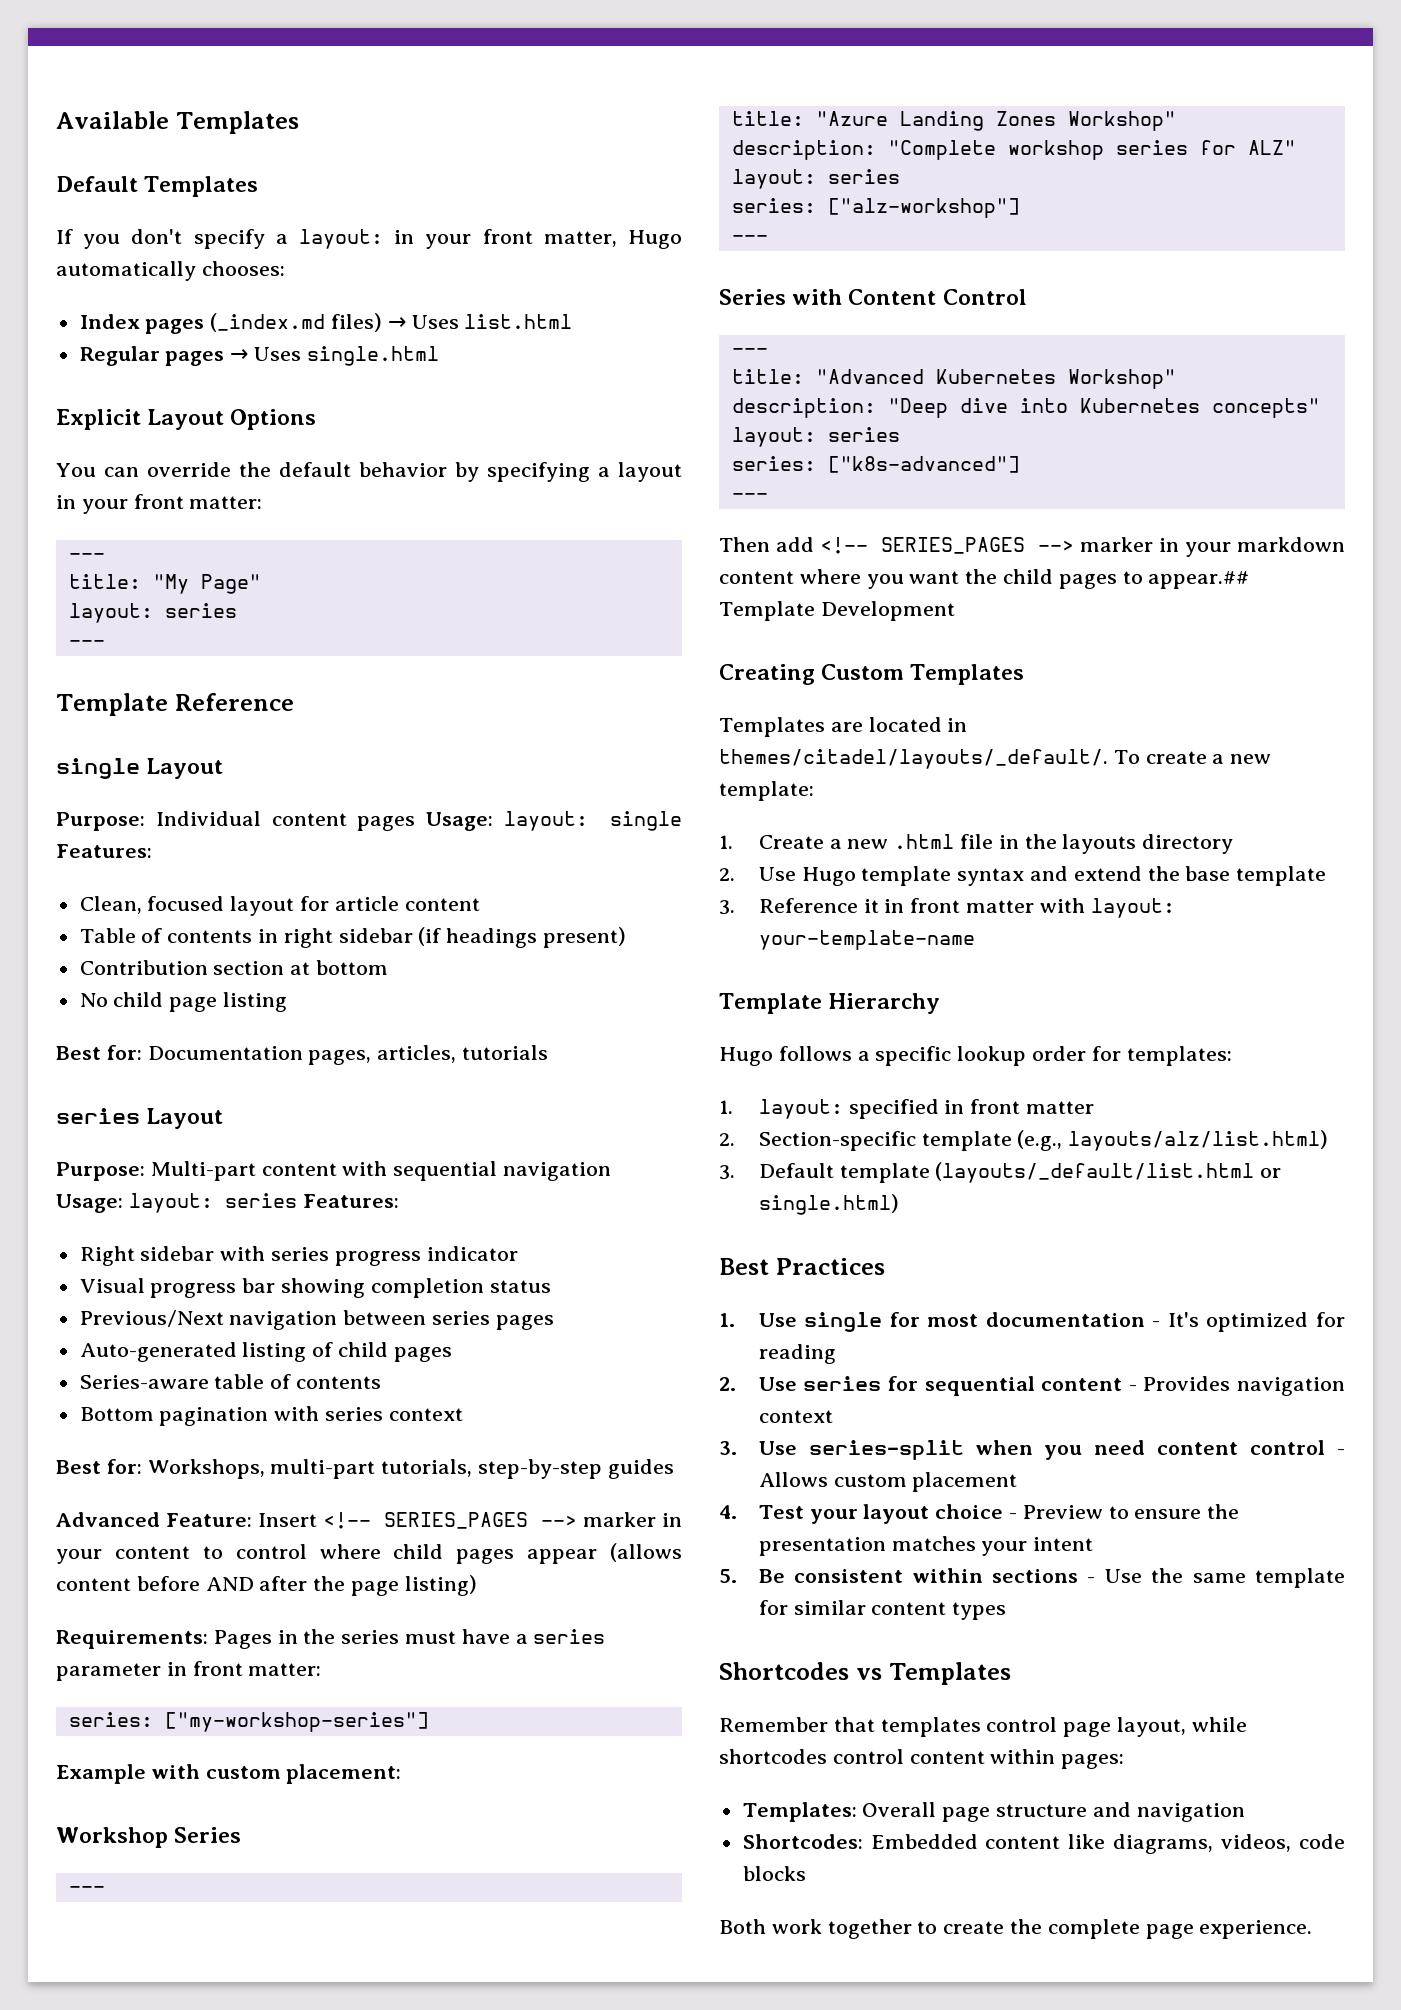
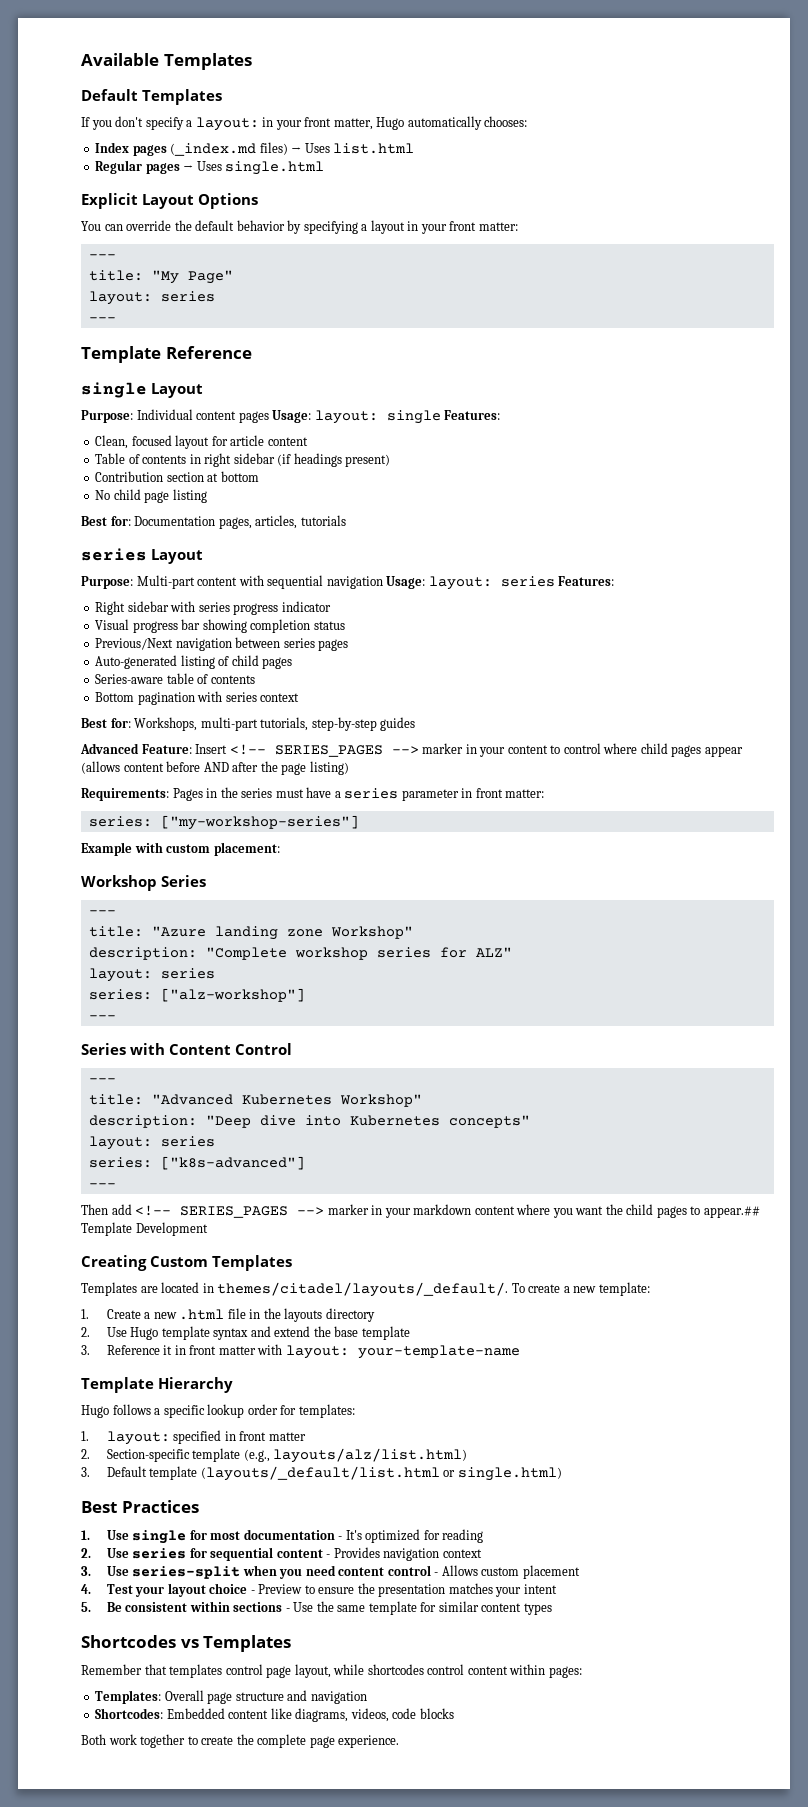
[899,111,1056,131] Landing Zones -> [214,926,323,940] landing zone

